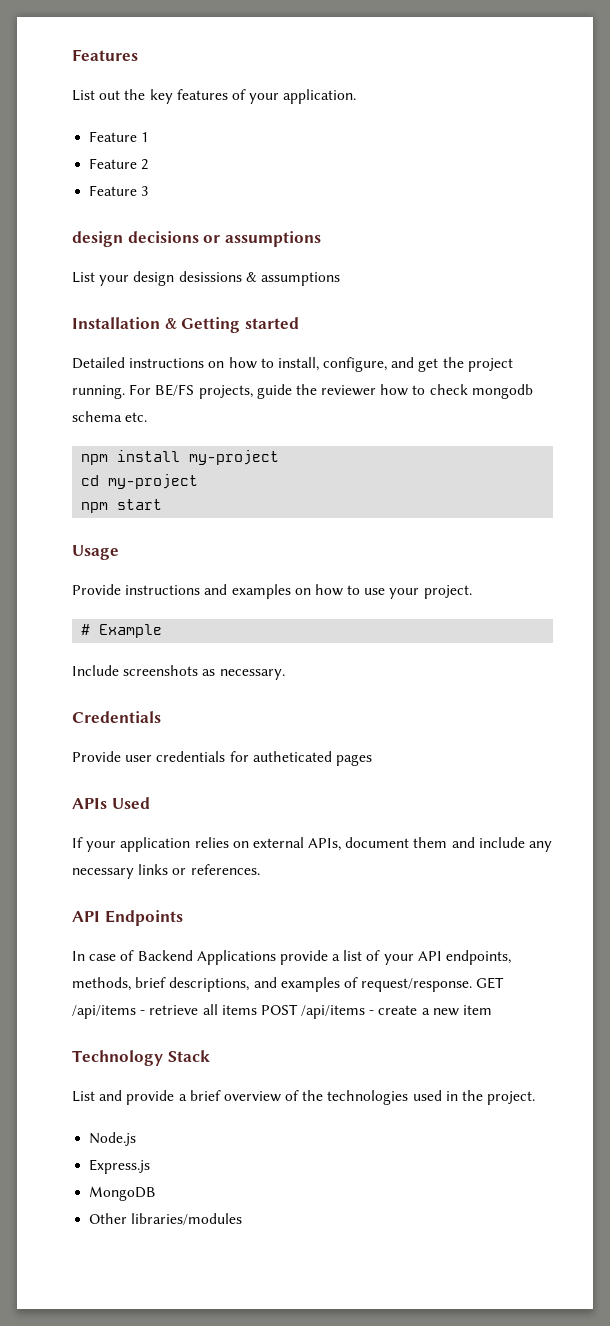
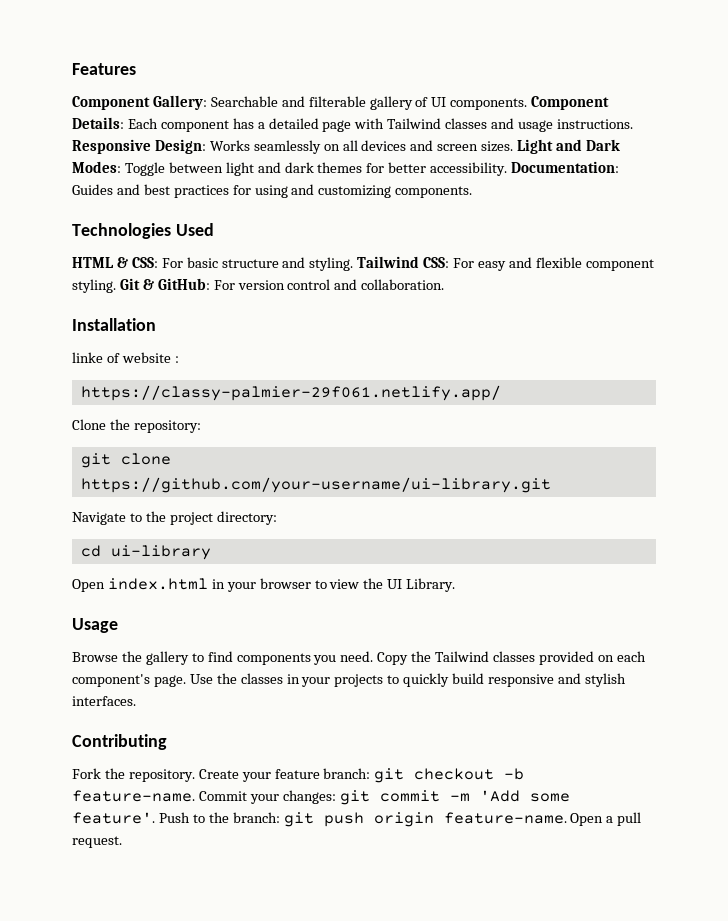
[72,89,357,104] [89,131,149,142] [89,158,149,170] [89,185,149,196] [72,231,321,247] [72,271,340,286] [72,317,299,333] [72,357,513,372] [72,384,533,399] [72,411,148,422] [81,450,280,465] [81,474,199,489] [81,499,163,513] [72,545,119,560] [72,584,472,599] [81,624,163,638] [72,665,285,680] [72,711,161,723] [72,751,372,766] [72,797,150,809] [72,837,553,852] [72,864,260,879] [72,910,183,926] [72,950,512,965] [72,977,505,992] [72,1004,493,1019] [72,1050,210,1066] [72,1090,536,1105] [89,1132,137,1146] [89,1159,151,1174] [89,1186,157,1201] [89,1213,243,1225] List out the key features of your application. // Feature 1 // Feature 2 // Feature 3 // design decisions or assumptions // List your design desissions & assumptions // Installation & Getting started // Detailed instructions on how to install, configure, and get the project running. For BE/FS projects, guide the reviewer how to check mongodb schema etc. // npm install my-project // cd my-project // npm start // Usage // Provide instructions and examples on how to use your project. // # Example // Include screenshots as necessary. // Credentials // Provide user credentials for autheticated pages // APIs Used // If your application relies on external APIs, document them and include any necessary links or references. // API Endpoints // In case of Backend Applications provide a list of your API endpoints, methods, brief descriptions, and examples of request/response. GET /api/items - retrieve all items POST /api/items - create a new item // Technology Stack // List and provide a brief overview of the technologies used in the project. // Node.js // Express.js // MongoDB // Other libraries/modules -> [72,95,610,110] [72,117,633,132] [72,139,620,154] [72,161,620,176] [72,184,473,198] [72,223,214,239] [72,256,654,271] [72,278,445,293] [72,318,156,331] [72,352,179,363] [80,385,501,401] [72,419,201,433] [80,453,171,468] [80,477,551,493] [72,511,277,525] [80,545,211,560] [72,578,456,592] [72,618,118,633] [72,651,646,665] [72,673,626,687] [72,696,136,706] [72,734,167,750] [72,768,525,783] [72,790,570,805] [72,812,642,827] [72,836,122,848] Component Gallery: Searchable and filterable gallery of UI components. Component Details: Each component has a detailed page with Tailwind classes and usage instructions. Responsive Design: Works seamlessly on all devices and screen sizes. Light and Dark Modes: Toggle between light and dark themes for better accessibility. Documentation: Guides and best practices for using and customizing components. // Technologies Used // HTML & CSS: For basic structure and styling. Tailwind CSS: For easy and flexible component styling. Git & GitHub: For version control and collaboration. // Installation // linke of website : // https://classy-palmier-29f061.netlify.app/ // Clone the repository: // git clone https://github.com/your-username/ui-library.git // Navigate to the project directory: // cd ui-library // Open index.html in your browser to view the UI Library. // Usage // Browse the gallery to find components you need. Copy the Tailwind classes provided on each component's page. Use the classes in your projects to quickly build responsive and stylish interfaces. // Contributing // Fork the repository. Create your feature branch: git checkout -b feature-name. Commit your changes: git commit -m 'Add some feature'. Push to the branch: git push origin feature-name. Open a pull request.

